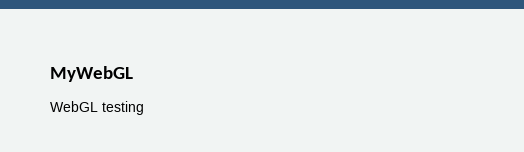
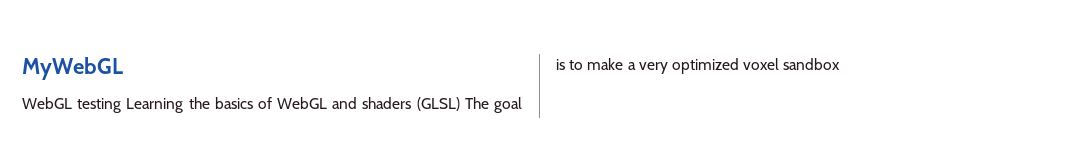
(144, 108) none -> [126,97,522,113] [556,58,841,74] Learning the basics of WebGL and shaders (GLSL) The goal is to make a very optimized voxel sandbox

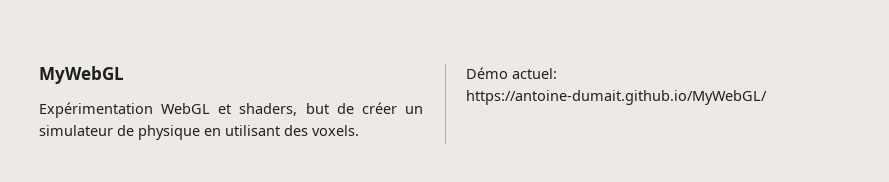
[22,97,522,113] [556,58,841,74] WebGL testing Learning the basics of WebGL and shaders (GLSL) The goal is to make a very optimized voxel sandbox -> [39,102,424,118] [39,125,359,140] [466,67,557,79] [466,90,767,105] Expérimentation WebGL et shaders, but de créer un simulateur de physique en utilisant des voxels. // Démo actuel: https://antoine-dumait.github.io/MyWebGL/

